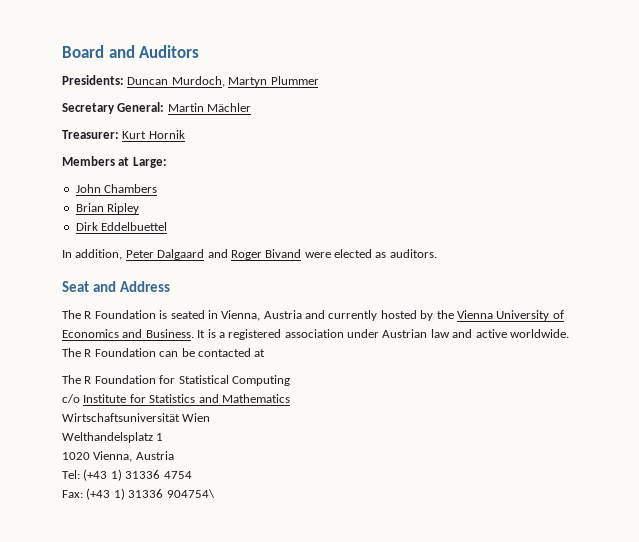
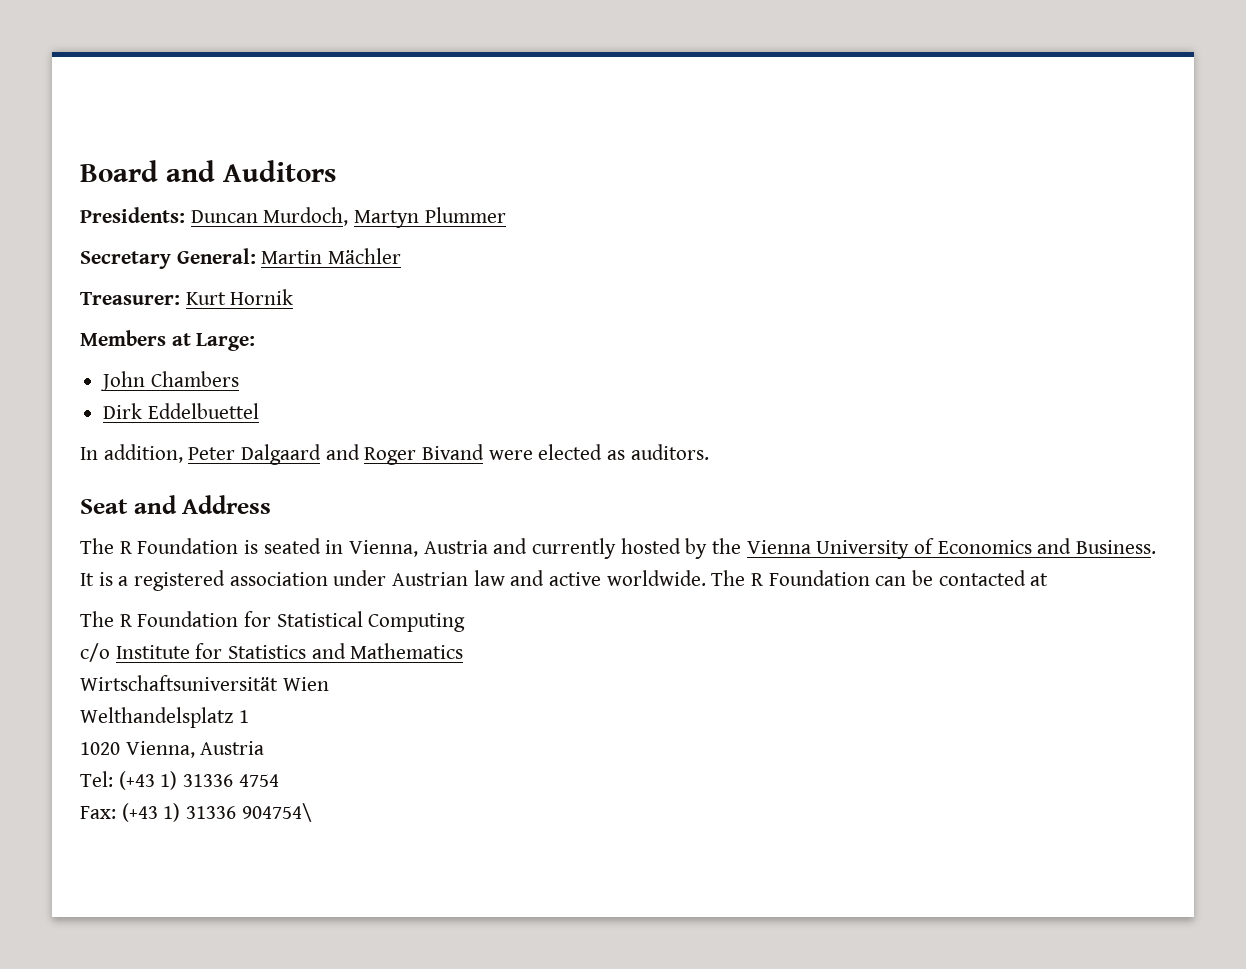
[75,203,140,214] // Brian Ripley -> (239, 379) none

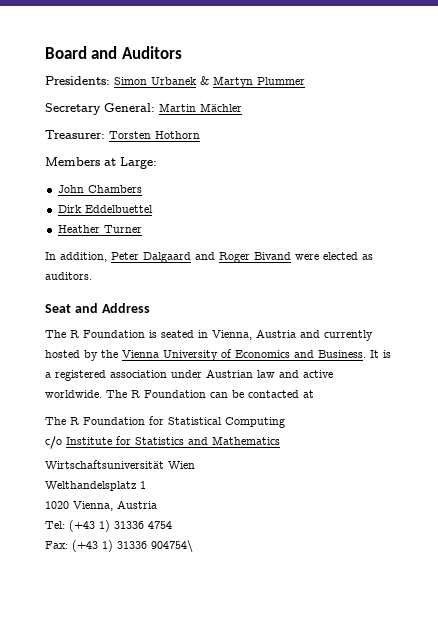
[190,207,349,226] Duncan Murdoch, -> [114,76,209,85] Simon Urbanek &
[185,289,294,305] Kurt Hornik -> [109,131,200,139] Torsten Hothorn
(259, 411) none -> [57,225,142,233] // Heather Turner

